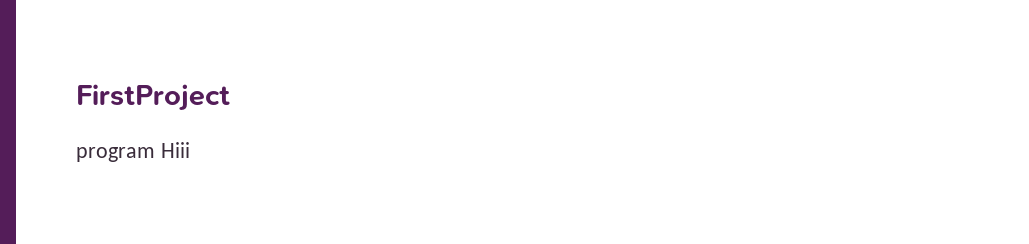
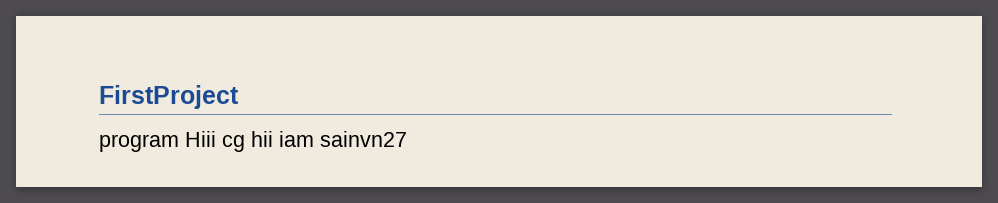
(190, 150) none -> [222,131,407,152] cg hii iam sainvn27

